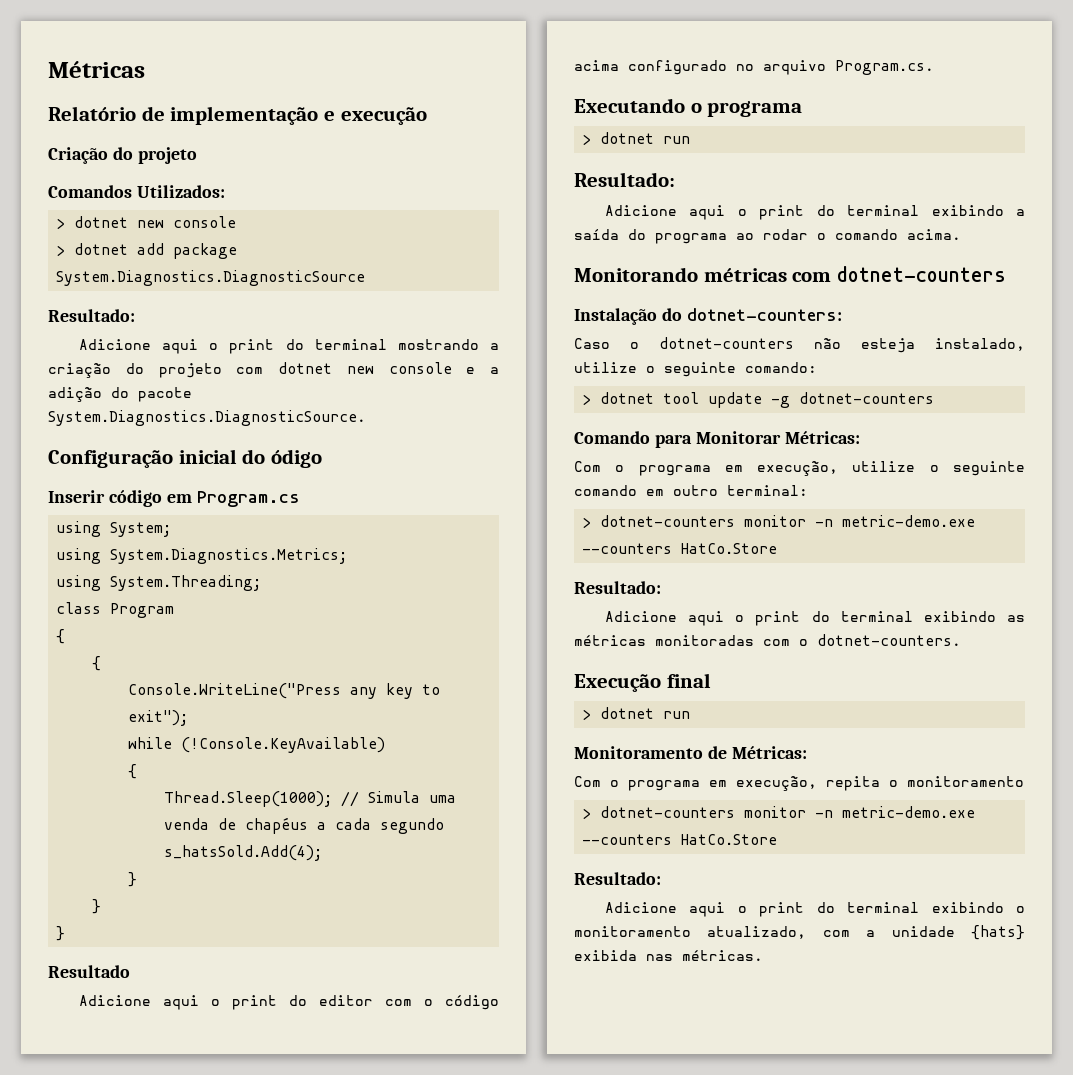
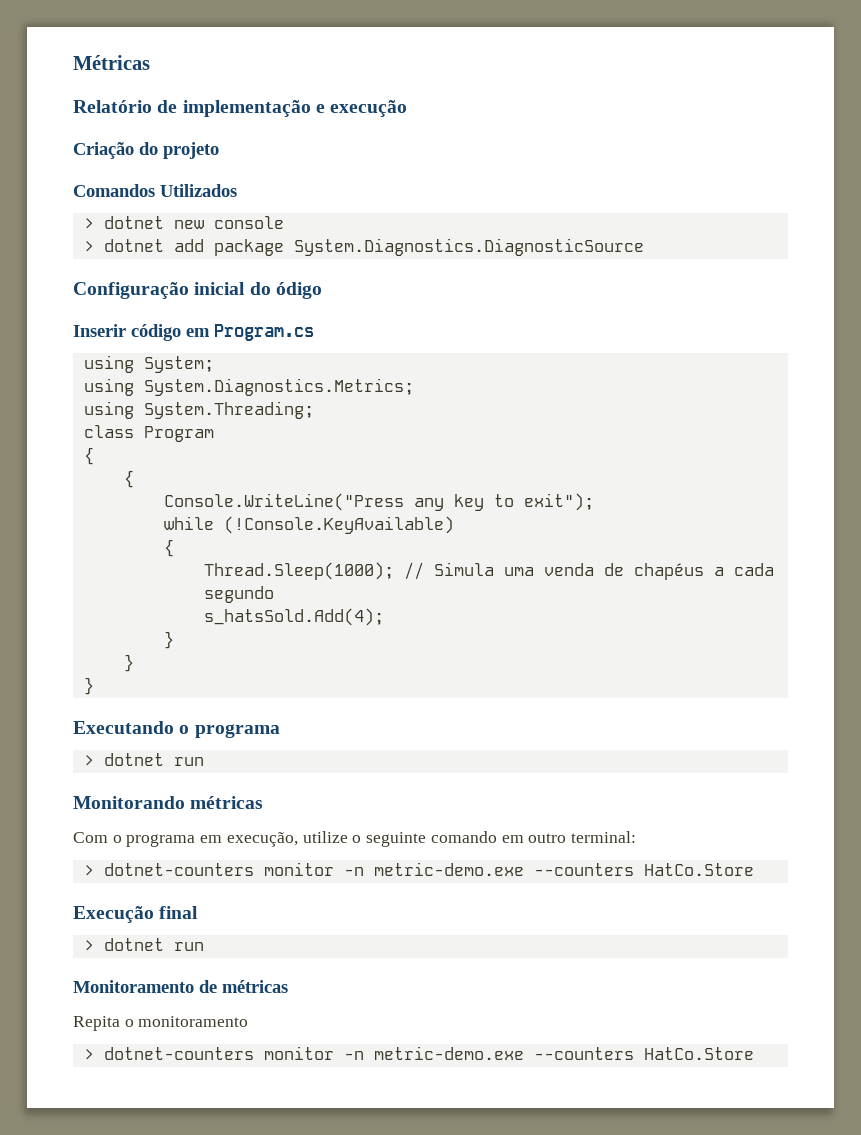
[136,185,225,198] Utilizados: -> [160,184,237,197] Utilizados
[48,309,135,322] [79,339,499,354] [48,362,499,378] [48,387,192,402] [48,410,366,426] // Resultado: // Adicione aqui o print do terminal mostrando a criação do projeto com dotnet new console e a adição do pacote System.Diagnostics.DiagnosticSource. -> (644, 247) none
[48,965,130,978] [79,995,500,1010] [574,60,934,75] // Resultado // Adicione aqui o print do editor com o código acima configurado no arquivo Program.cs. -> (94, 686) none
[574,172,675,187] [605,205,1025,220] [574,229,961,244] [574,266,1007,282] [574,308,842,325] [574,337,1025,353] [574,362,817,377] [582,392,935,408] [574,431,860,448] Resultado: // Adicione aqui o print do terminal exibindo a saída do programa ao rodar o comando acima. // Monitorando métricas com dotnet-counters // Instalação do dotnet-counters: // Caso o dotnet-counters não esteja instalado, utilize o seguinte comando: // > dotnet tool update -g dotnet-counters // Comando para Monitorar Métricas: -> [73,796,264,809] Monitorando métricas
[574,581,661,594] [605,611,1025,626] [574,634,961,646] // Resultado: // Adicione aqui o print do terminal exibindo as métricas monitoradas com o dotnet-counters. -> (754, 869) none
[731,746,807,759] [574,776,880,791] Métricas: // Com o programa em execução, repita -> [222,980,288,993] [73,1016,120,1031] métricas // Repita
[574,872,661,885] [605,902,1025,917] [574,925,1025,940] [574,950,763,961] // Resultado: // Adicione aqui o print do terminal exibindo o monitoramento atualizado, com a unidade {hats} exibida nas métricas. -> (754, 1053) none

